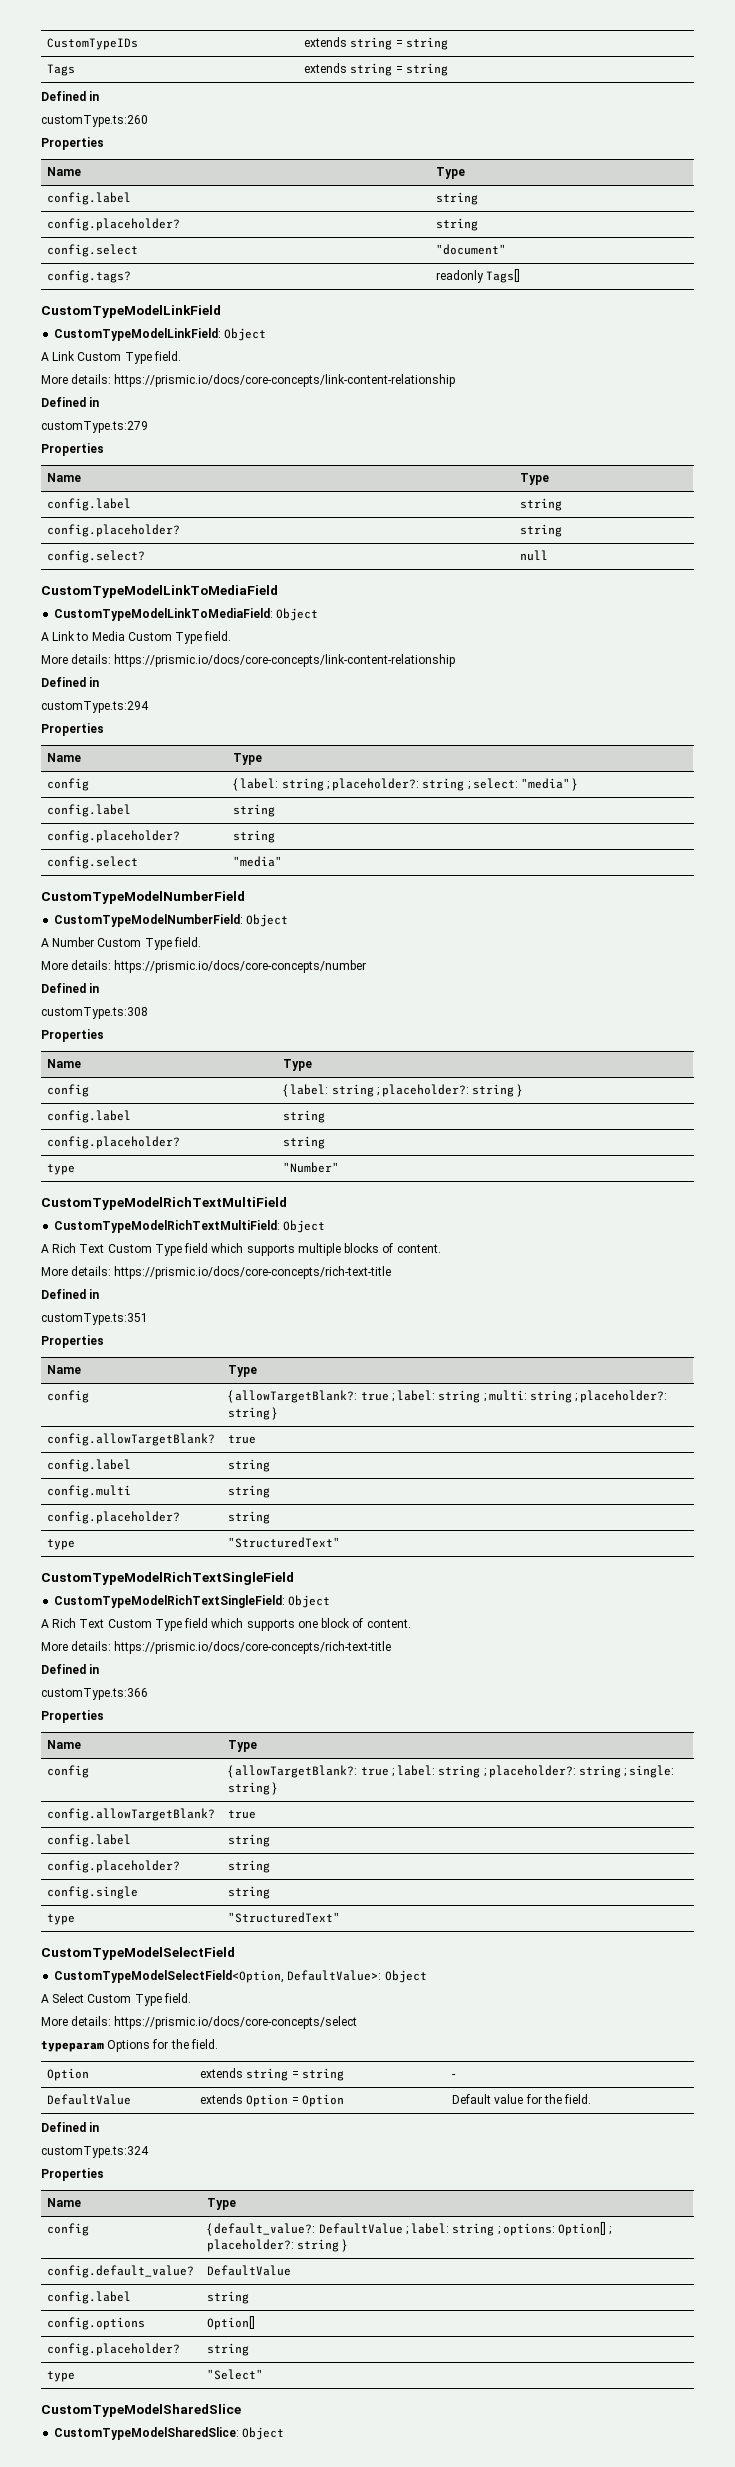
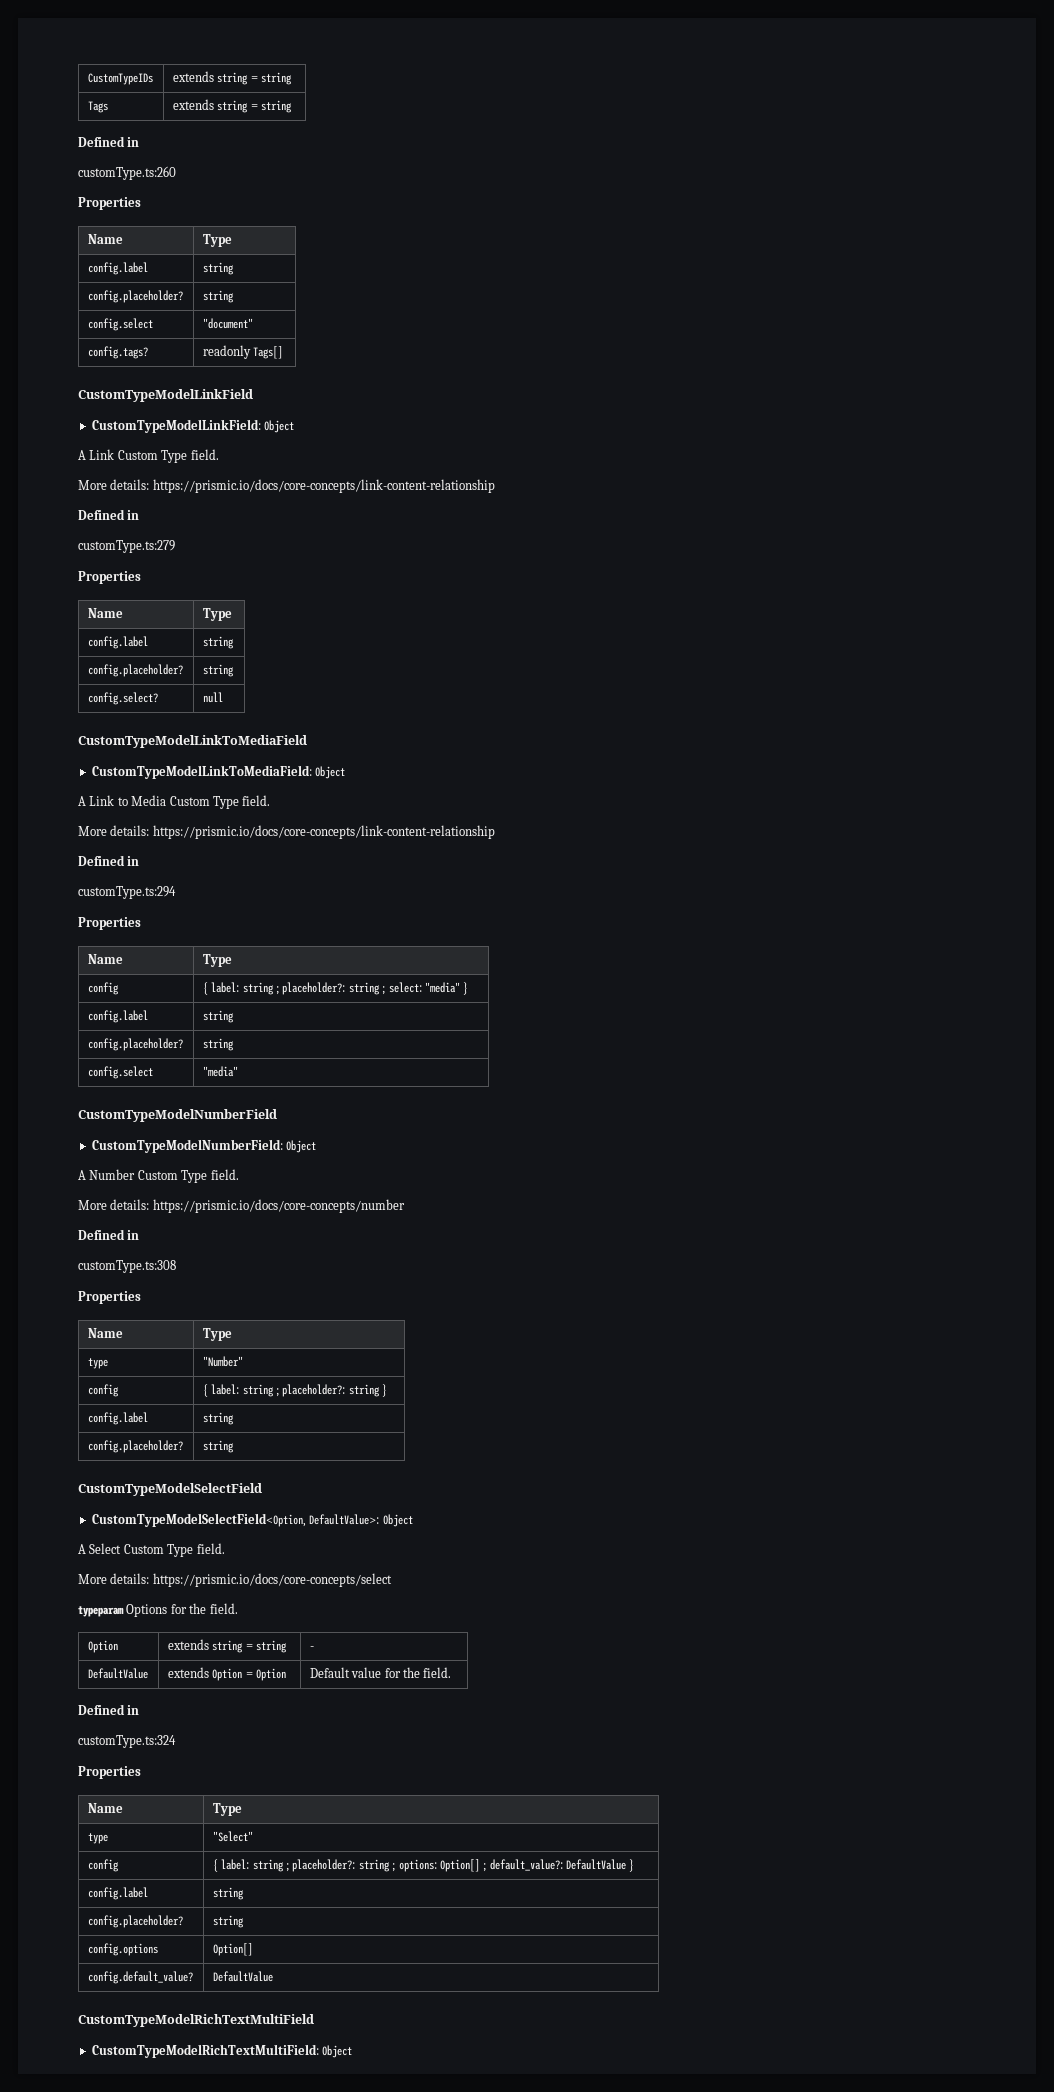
(313, 1065) none -> [87,1358,108,1369] [202,1356,243,1367] // type | "Number"
[47,1164,76,1175] [283,1162,340,1173] [41,1197,287,1210] [54,1220,326,1233] [41,1243,441,1256] [41,1266,392,1279] [41,1289,100,1299] [41,1313,148,1325] [41,1335,104,1348] [47,1365,82,1374] [228,1365,258,1377] [47,1390,90,1403] [228,1390,668,1403] [228,1407,278,1420] [47,1433,216,1446] [228,1435,257,1444] [47,1459,132,1472] [228,1459,271,1472] [47,1485,132,1498] [228,1485,271,1498] [47,1511,181,1524] [228,1511,271,1524] [47,1539,76,1550] [228,1537,341,1548] [41,1572,294,1585] [54,1595,331,1608] [41,1618,411,1631] [41,1641,392,1654] [41,1664,100,1674] [41,1688,148,1700] [41,1710,104,1723] [47,1740,82,1749] [228,1740,258,1752] [47,1765,90,1778] [228,1765,675,1778] [228,1782,278,1795] [47,1808,216,1821] [228,1810,257,1819] [47,1834,132,1847] [228,1834,271,1847] [47,1860,181,1873] [228,1860,271,1873] [47,1886,139,1899] [228,1886,271,1899] [47,1914,76,1925] [228,1912,341,1923] // type | "Number" // CustomTypeModelRichTextMultiField // CustomTypeModelRichTextMultiField: Object // A Rich Text Custom Type field which supports multiple blocks of content. // More details: https://prismic.io/docs/core-concepts/rich-text-title // Defined in // customType.ts:351 // Properties // Name | Type // config | { allowTargetBlank?: true ; label: string ; multi: string ; placeholder?: string } // config.allowTargetBlank? | true // config.label | string // config.multi | string // config.placeholder? | string // type | "StructuredText" // CustomTypeModelRichTextSingleField // CustomTypeModelRichTextSingleField: Object // A Rich Text Custom Type field which supports one block of content. // More details: https://prismic.io/docs/core-concepts/rich-text-title // Defined in // customType.ts:366 // Properties // Name | Type // config | { allowTargetBlank?: true ; label: string ; placeholder?: string ; single: string } // config.allowTargetBlank? | true // config.label | string // config.placeholder? | string // config.single | string // type | "StructuredText" -> (234, 1446) none
[47,2223,90,2236] [207,2223,450,2236] // config | { default_value?: DefaultValue ; label: -> [87,1833,108,1844] [212,1831,253,1842] [87,1859,119,1872] [212,1859,356,1872] // type | "Select" // config | { label: string ; placeholder?:
[207,2239,347,2252] [47,2265,195,2278] [207,2265,292,2276] [47,2291,132,2304] placeholder?: string } // config.default_value? | DefaultValue // config.label -> [489,1859,635,1872] [87,1887,148,1900] [212,1887,244,1900] [87,1915,183,1928] default_value?: DefaultValue } // config.label | string // config.placeholder?
[47,2343,181,2356] [207,2343,250,2356] [47,2371,76,2382] [207,2369,264,2380] [41,2404,241,2417] [54,2427,240,2440] config.placeholder? | string // type | "Select" // CustomTypeModelSharedSlice // CustomTypeModelSharedSlice: -> [87,1971,193,1984] [212,1971,273,1982] [78,2014,314,2027] [91,2044,319,2058] config.default_value? | DefaultValue // CustomTypeModelRichTextMultiField // CustomTypeModelRichTextMultiField:

